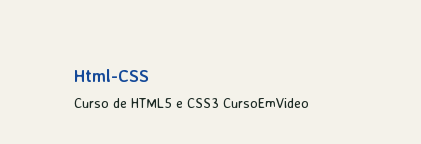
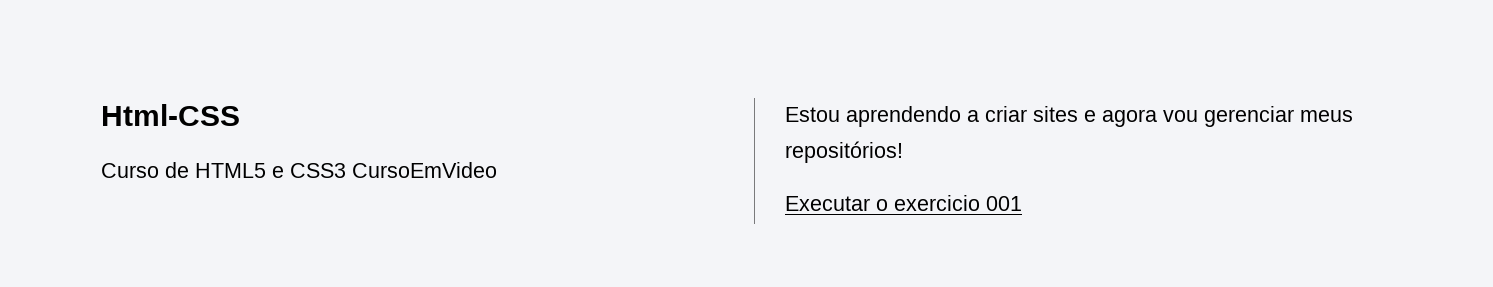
(309, 103) none -> [785,106,1353,127] [785,141,903,163] [785,195,1022,211] // Estou aprendendo a criar sites e agora vou gerenciar meus repositórios! // Executar o exercicio 001

